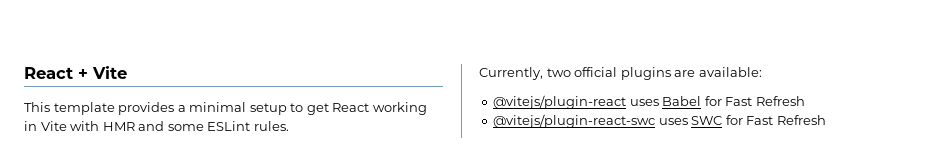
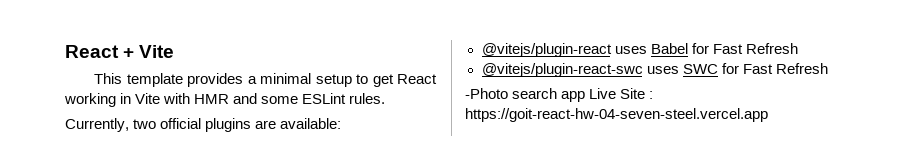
(826, 120) none -> [465,88,654,102] [465,108,768,122] // -Photo search app Live Site : https://goit-react-hw-04-seven-steel.vercel.app

